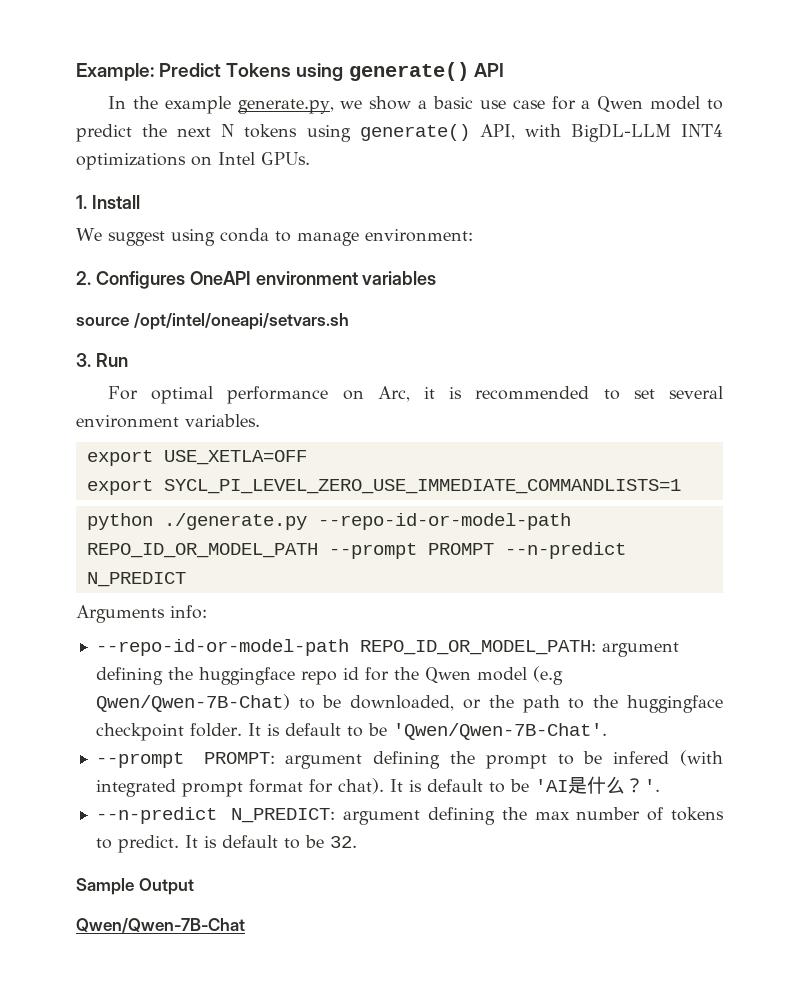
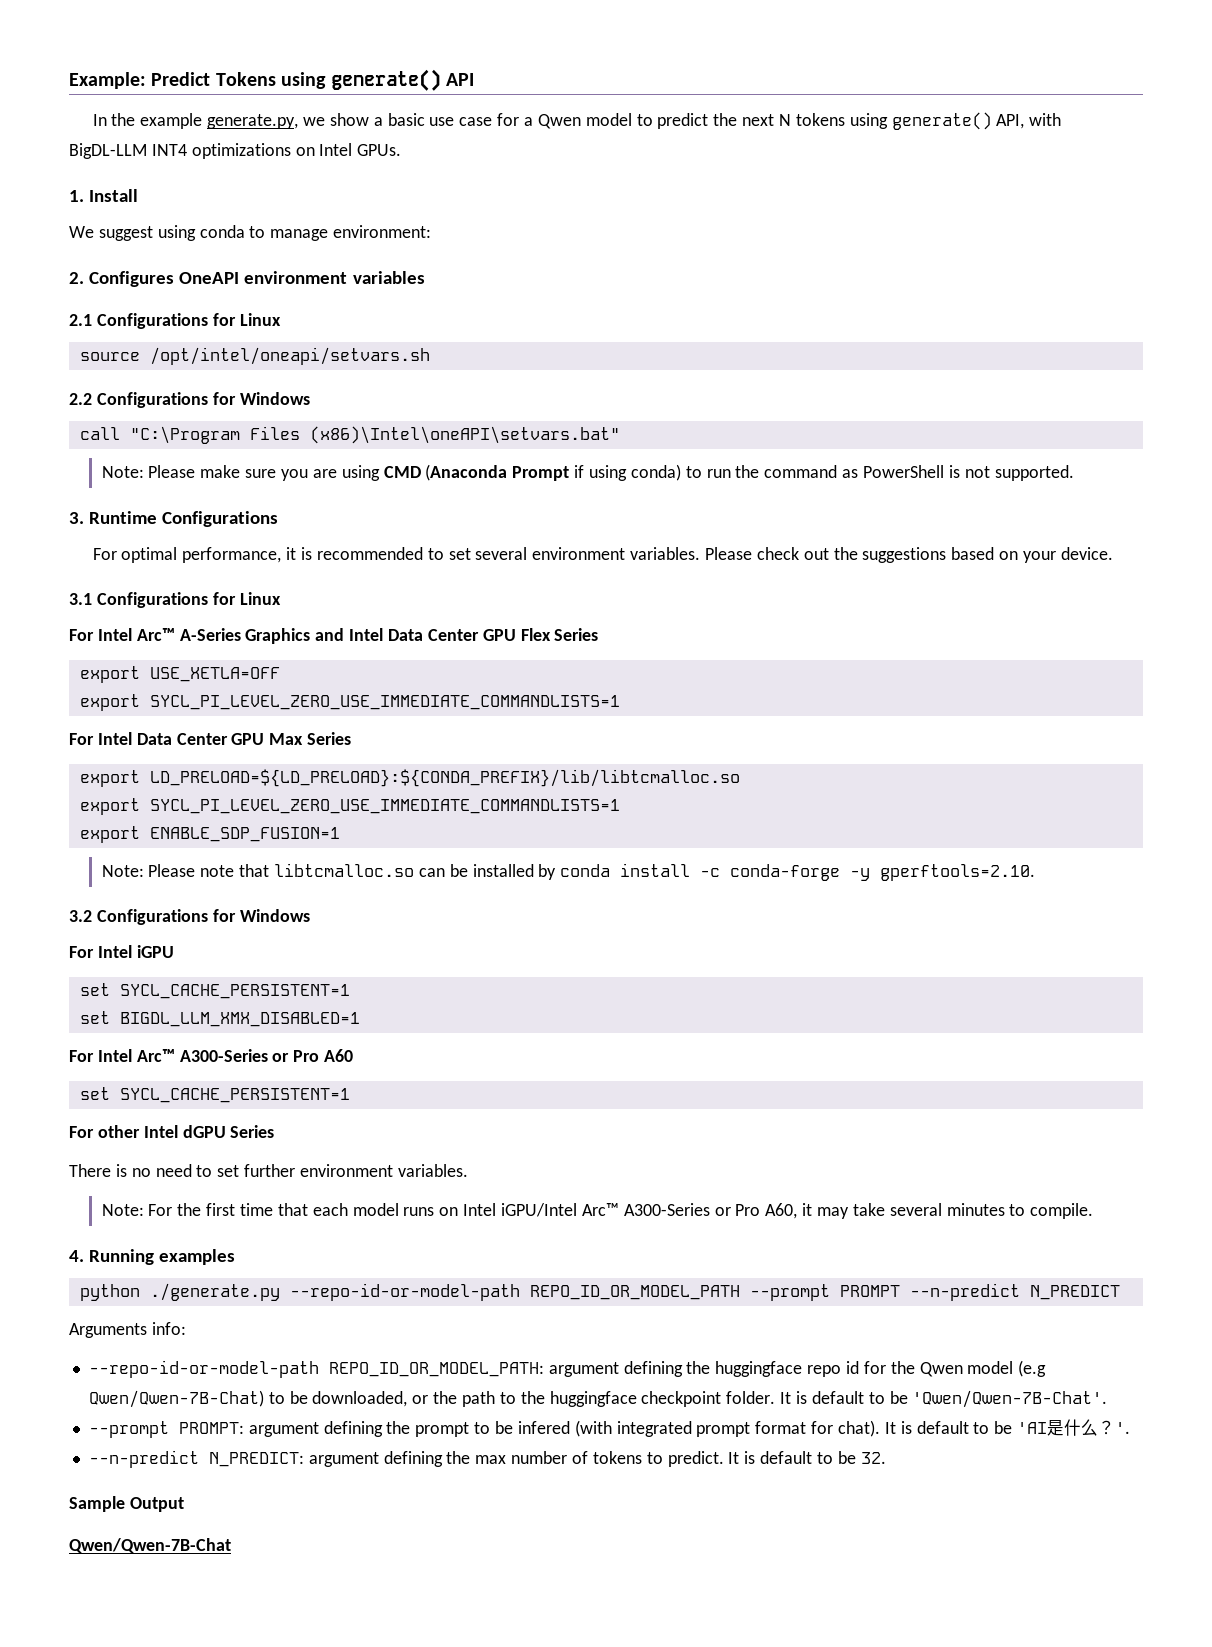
[76,313,349,330] source /opt/intel/oneapi/setvars.sh -> [69,313,281,329] [79,347,430,365] [69,392,310,408] [79,426,620,444] [101,464,1074,481] 2.1 Configurations for Linux // source /opt/intel/oneapi/setvars.sh // 2.2 Configurations for Windows // call "C:\Program Files (x86)\Intel\oneAPI\setvars.bat" // Note: Please make sure you are using CMD (Anaconda Prompt if using conda) to run the command as PowerShell is not supported.
[95,353,128,367] Run -> [89,511,279,527] Runtime Configurations
[227,386,410,404] performance on Arc, -> [182,547,282,563] performance,
[86,450,307,466] [86,479,681,495] // export USE_XETLA=OFF // export SYCL_PI_LEVEL_ZERO_USE_IMMEDIATE_COMMANDLISTS=1 -> [705,547,1113,563] [69,592,281,608] [69,628,599,644] [79,666,280,683] [79,694,620,711] [69,732,352,745] [79,769,740,787] [79,798,620,815] [79,826,340,843] [101,863,1036,881] [69,909,310,925] [69,945,174,958] [79,983,350,999] [79,1011,360,1027] [69,1049,354,1062] [79,1087,350,1103] [69,1125,275,1138] [69,1164,468,1177] [101,1203,1094,1219] [69,1249,236,1265] Please check out the suggestions based on your device. // 3.1 Configurations for Linux // For Intel Arc™ A-Series Graphics and Intel Data Center GPU Flex Series // export USE_XETLA=OFF // export SYCL_PI_LEVEL_ZERO_USE_IMMEDIATE_COMMANDLISTS=1 // For Intel Data Center GPU Max Series // export LD_PRELOAD=${LD_PRELOAD}:${CONDA_PREFIX}/lib/libtcmalloc.so // export SYCL_PI_LEVEL_ZERO_USE_IMMEDIATE_COMMANDLISTS=1 // export ENABLE_SDP_FUSION=1 // Note: Please note that libtcmalloc.so can be installed by conda install -c conda-forge -y gperftools=2.10. // 3.2 Configurations for Windows // For Intel iGPU // set SYCL_CACHE_PERSISTENT=1 // set BIGDL_LLM_XMX_DISABLED=1 // For Intel Arc™ A300-Series or Pro A60 // set SYCL_CACHE_PERSISTENT=1 // For other Intel dGPU Series // There is no need to set further environment variables. // Note: For the first time that each model runs on Intel iGPU/Intel Arc™ A300-Series or Pro A60, it may take several minutes to compile. // 4. Running examples

